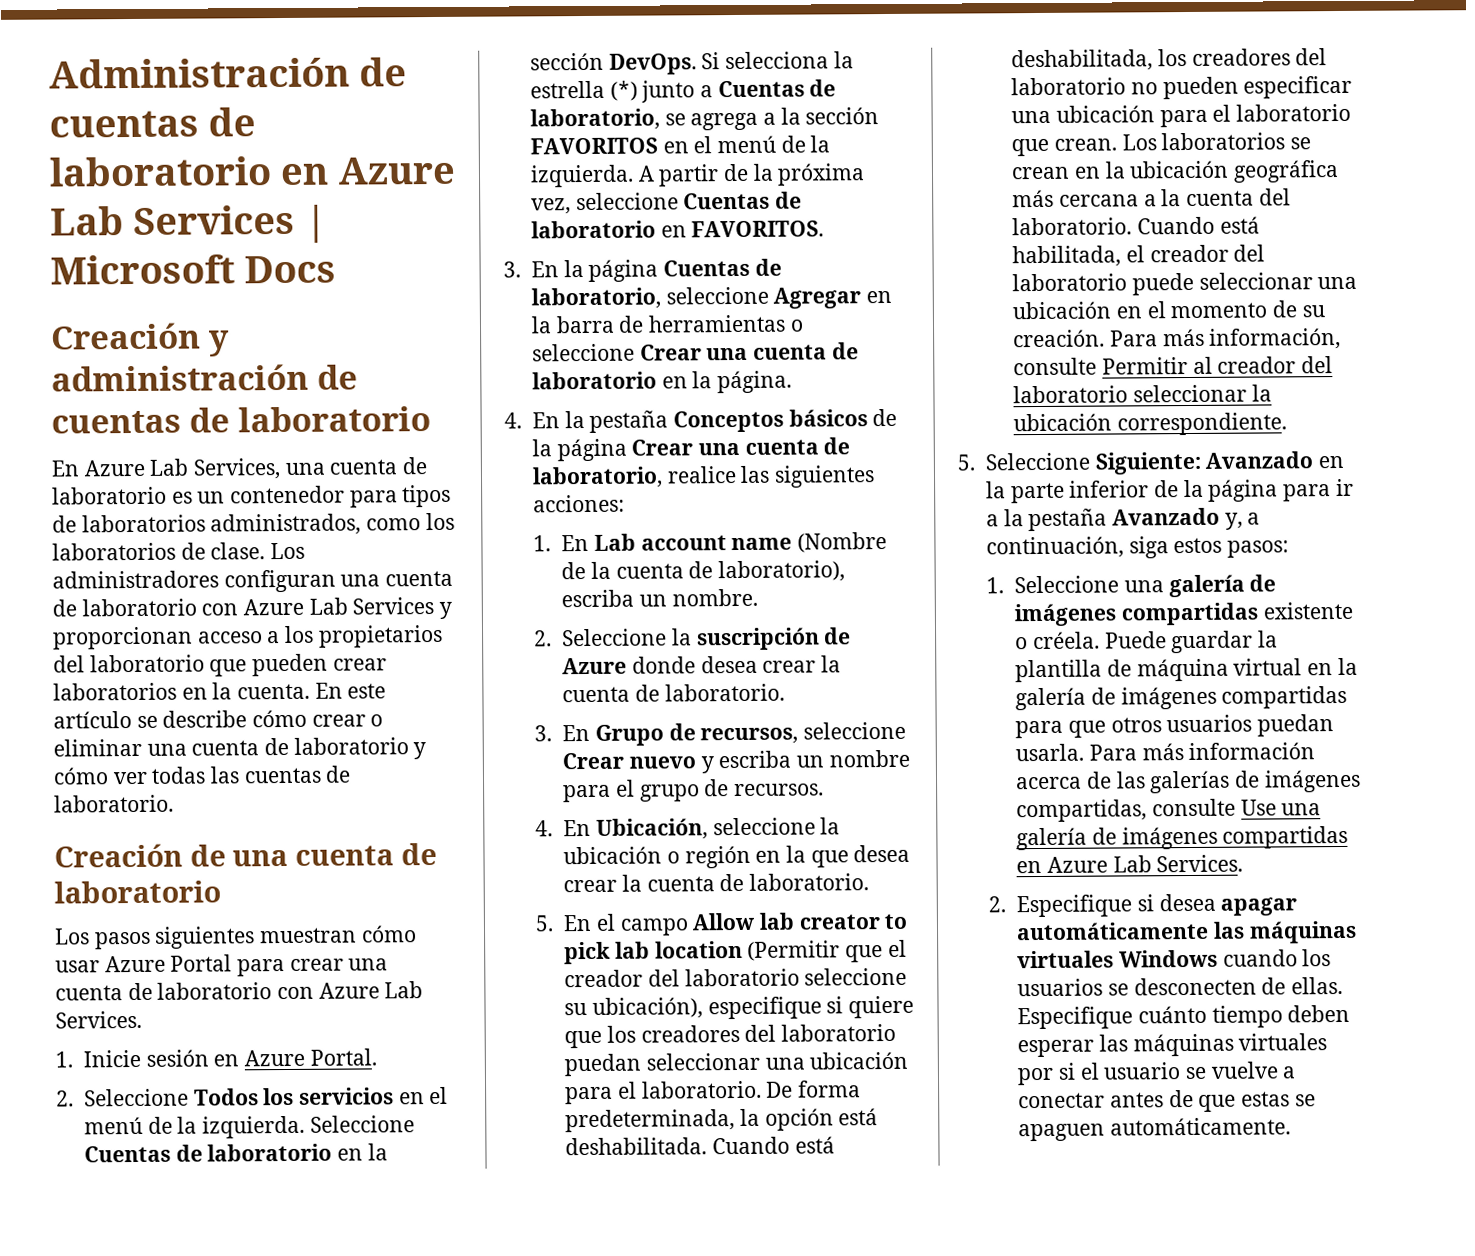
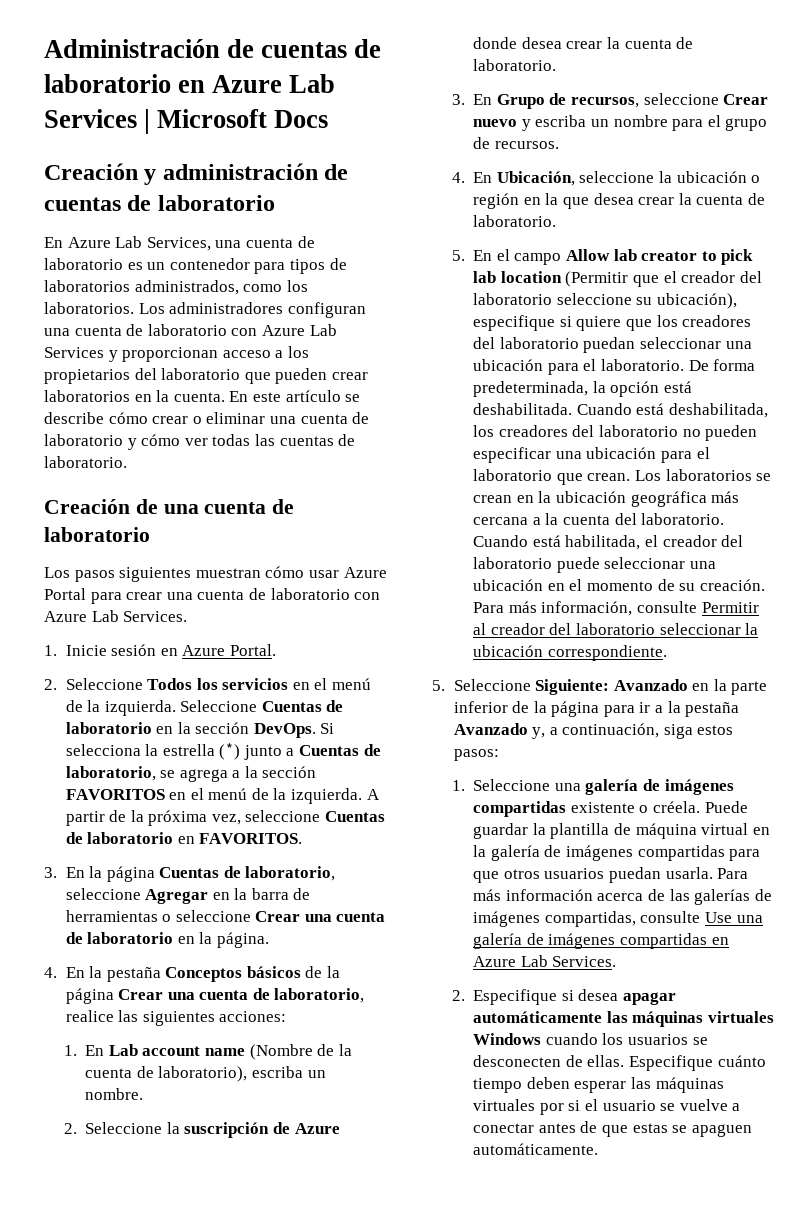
[52,542,266,561] laboratorios de clase. -> [44,302,134,314] laboratorios.

